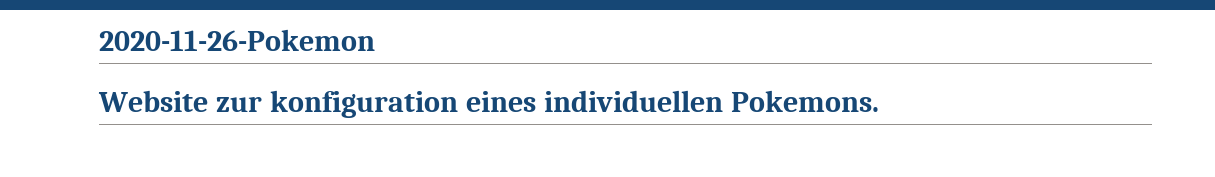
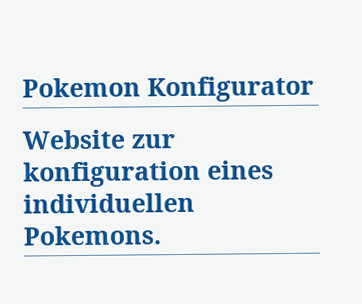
[99,29,375,51] 2020-11-26-Pokemon -> [22,75,314,103] Pokemon Konfigurator

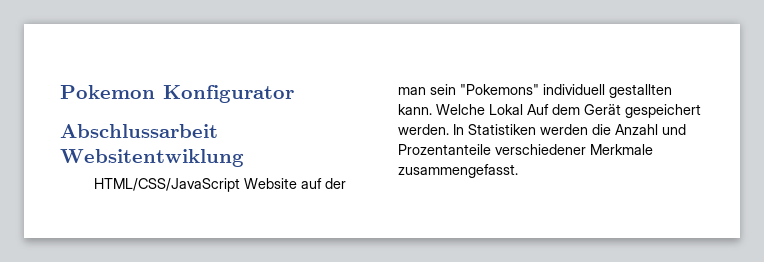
[22,129,175,150] [23,160,274,188] [23,192,195,214] [23,225,161,246] Website zur konfiguration eines individuellen Pokemons. -> [60,124,218,138] [60,149,244,167] [94,178,347,192] [398,84,672,98] [398,104,701,118] [398,124,686,135] [398,144,653,155] [398,164,518,178] Abschlussarbeit Websitentwiklung // HTML/CSS/JavaScript Website auf der man sein "Pokemons" individuell gestallten kann. Welche Lokal Auf dem Gerät gespeichert werden. In Statistiken werden die Anzahl und Prozentanteile verschiedener Merkmale zusammengefasst.

